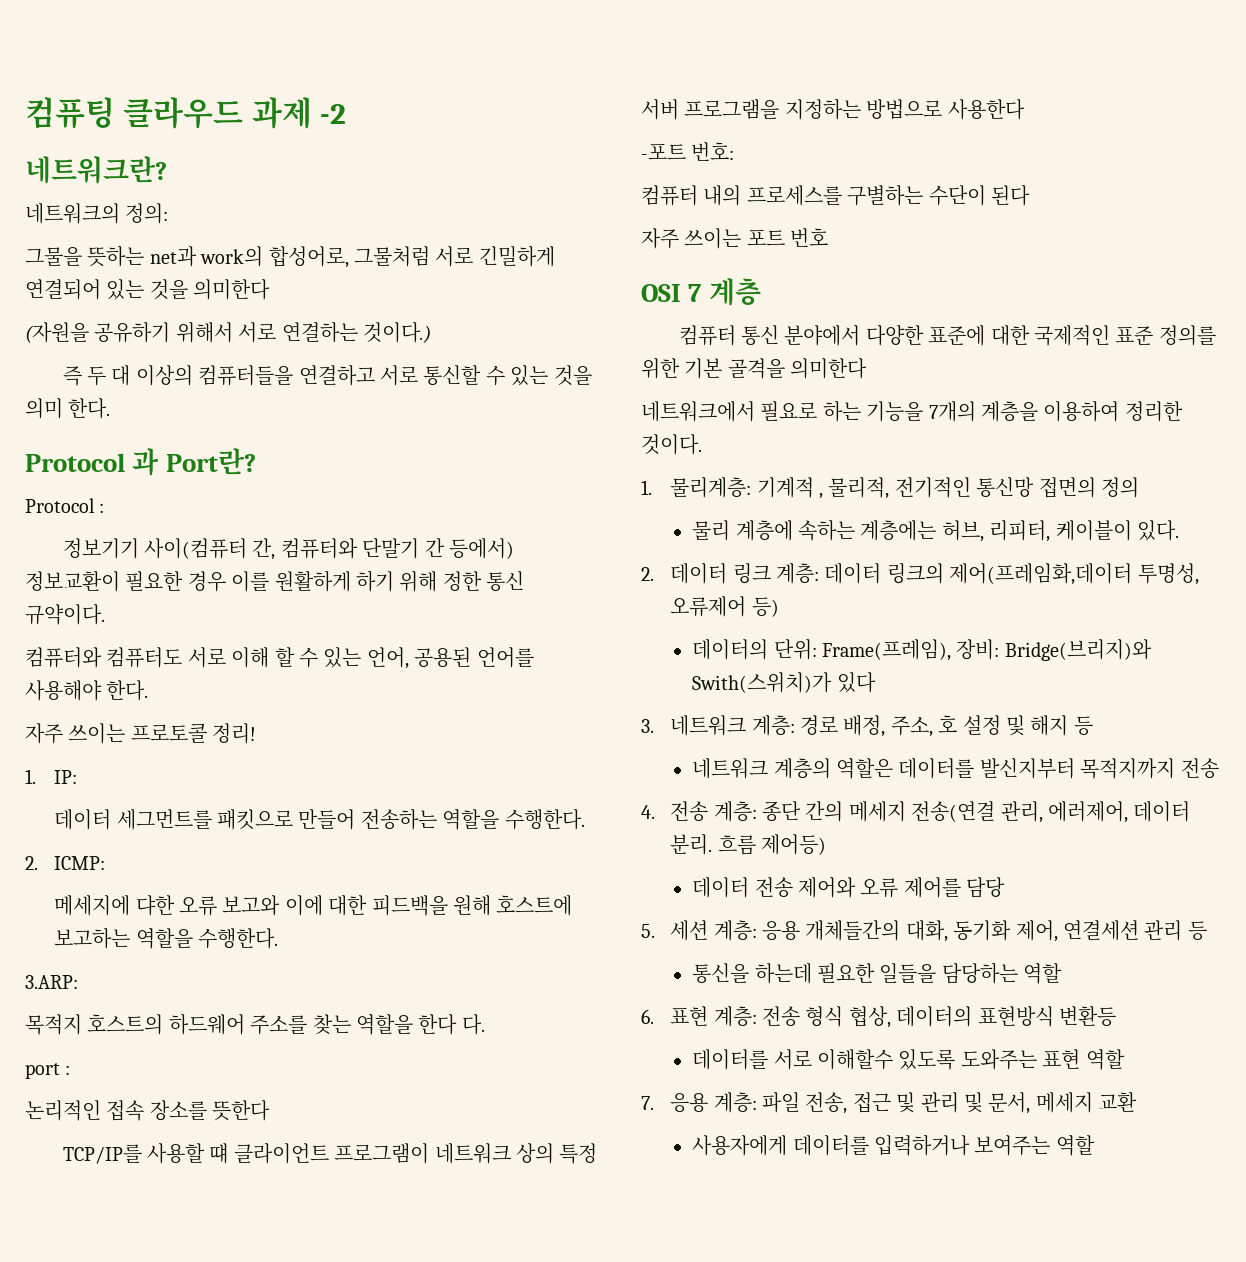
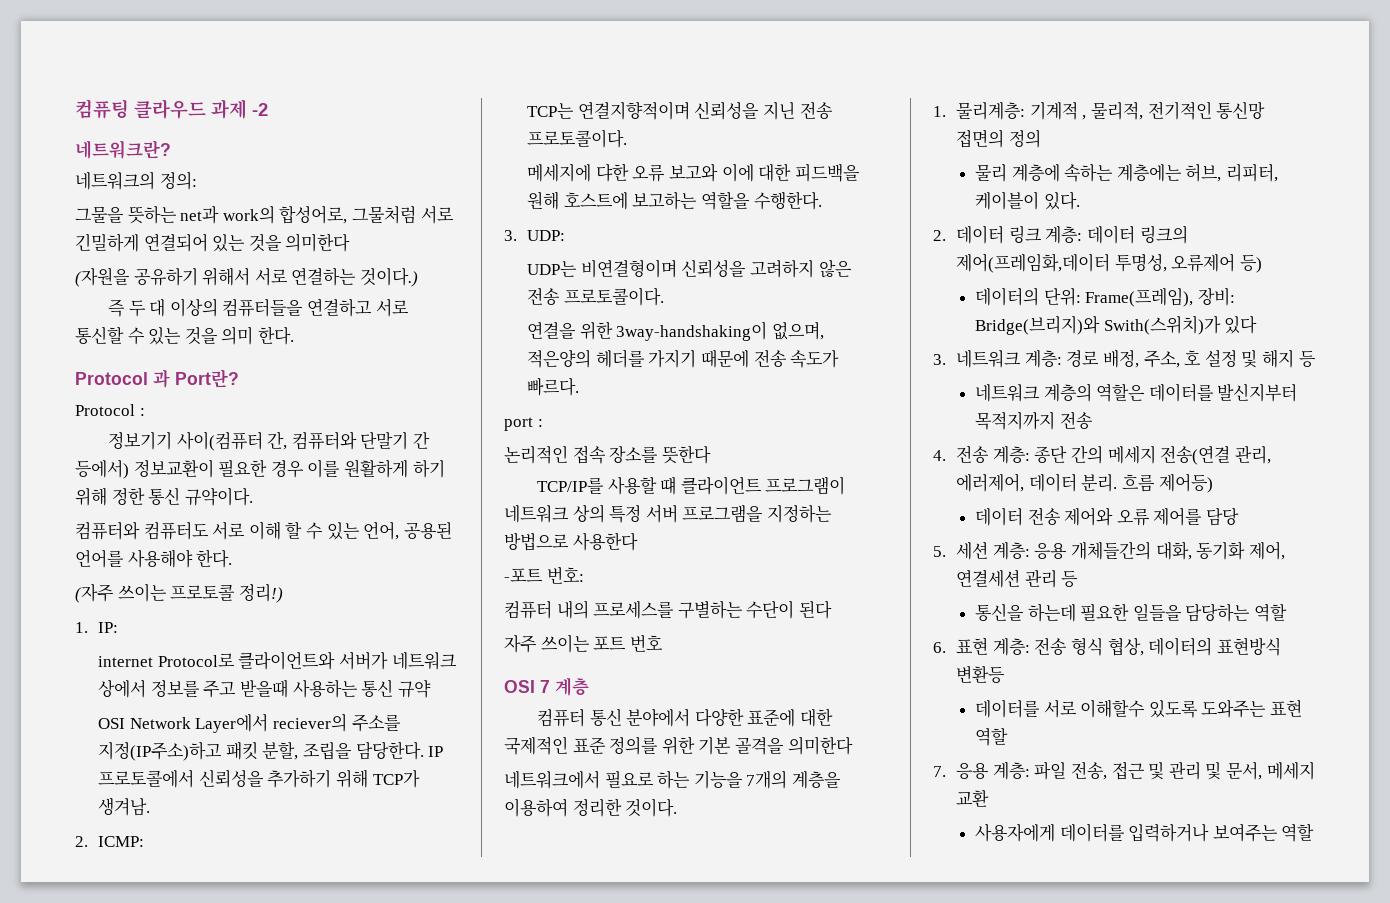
[25,723,63,744] 자주 -> [75,584,114,603] (자주
[212,723,257,744] 정리! -> [238,584,283,603] 정리!)
[54,809,585,830] [25,856,106,870] 데이터 세그먼트를 패킷으로 만들어 전송하는 역할을 수행한다. // 2. ICMP: -> [98,651,457,670] [98,679,431,698] [98,713,401,733] [98,741,444,761] [98,769,420,788] [98,797,151,816] [75,836,145,847] [527,101,833,120] [527,129,628,148] internet Protocol로 클라이언트와 서버가 네트워크 상에서 정보를 주고 받을때 사용하는 통신 규약 // OSI Network Layer에서 reciever의 주소를 지정(IP주소)하고 패킷 분할, 조립을 담당한다. IP 프로토콜에서 신뢰성을 추가하기 위해 TCP가 생겨남. // 2. ICMP: // TCP는 연결지향적이며 신뢰성을 지닌 전송 프로토콜이다.
[25,975,78,989] [25,1014,485,1035] 3.ARP: // 목적지 호스트의 하드웨어 주소를 찾는 역할을 한다 다. -> [504,230,566,241] [527,259,852,278] [527,287,664,306] [527,321,824,341] [527,349,840,368] [527,377,580,396] 3. UDP: // UDP는 비연결형이며 신뢰성을 고려하지 않은 전송 프로토콜이다. // 연결을 위한 3way-handshaking이 없으며, 적은양의 헤더를 가지기 때문에 전송 속도가 빠르다.

